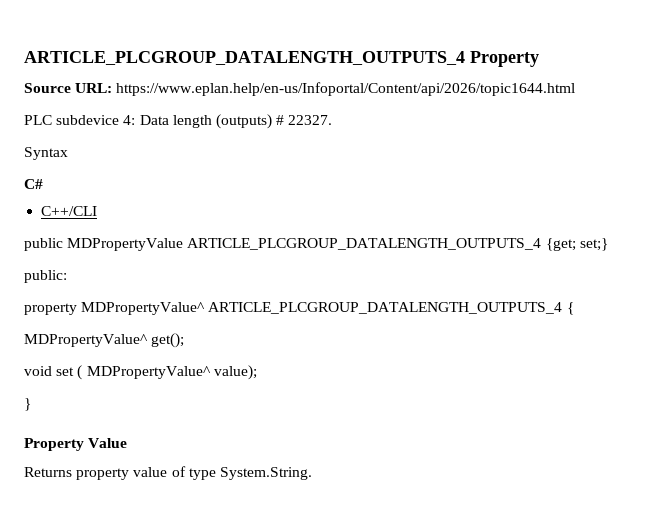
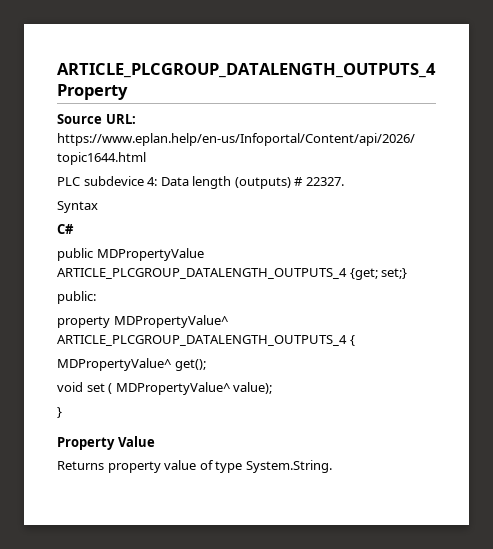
[41,206,98,216] // C++/CLI -> (74, 229) none

